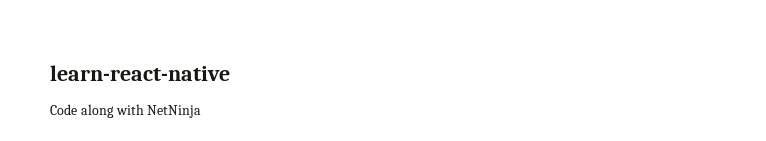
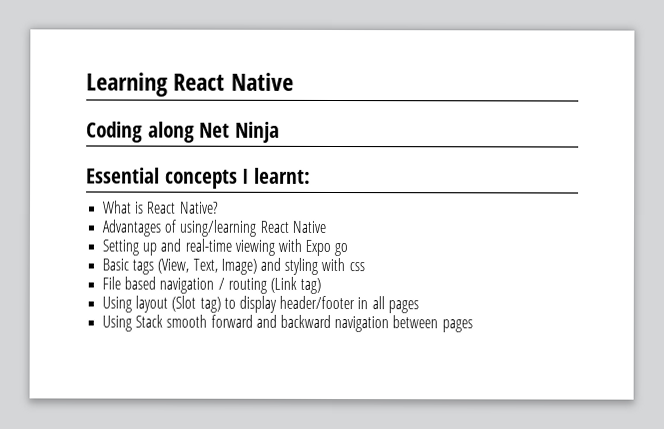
[50,65,230,81] [50,104,202,118] learn-react-native // Code along with NetNinja -> [86,72,294,97] [86,121,281,143] [86,167,312,189] [103,200,219,214] [102,219,326,237] [102,238,349,257] [102,257,365,275] [102,276,322,294] [102,295,419,314] [102,314,473,333] Learning React Native // Coding along Net Ninja // Essential concepts I learnt: // What is React Native? // Advantages of using/learning React Native // Setting up and real-time viewing with Expo go // Basic tags (View, Text, Image) and styling with css // File based navigation / routing (Link tag) // Using layout (Slot tag) to display header/footer in all pages // Using Stack smooth forward and backward navigation between pages

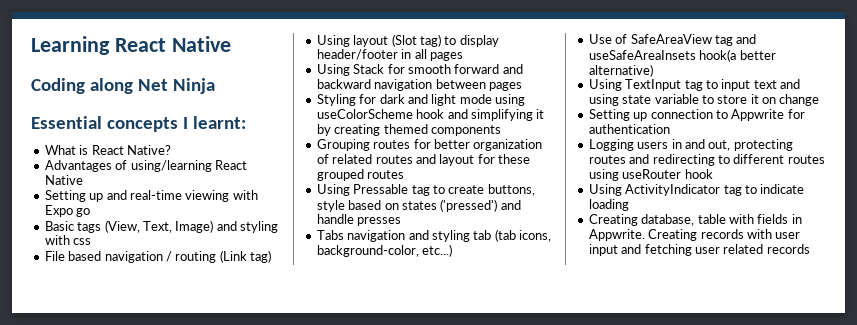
(164, 321) none -> [387,64,405,74] for
(473, 326) none -> [316,94,525,106] [316,109,545,121] [316,124,501,136] [316,139,543,151] [316,154,530,166] [316,169,405,181] [316,184,535,196] [316,199,521,212] [316,214,402,226] [316,229,551,242] [316,244,453,257] [588,34,757,46] [588,49,776,62] [588,64,653,77] [588,79,800,91] [588,94,820,106] [588,109,805,121] [588,124,670,134] [588,139,793,151] [588,154,825,166] [588,169,713,181] [588,184,805,196] [588,199,629,211] [588,214,802,226] [588,229,801,241] [588,244,810,256] // Styling for dark and light mode using useColorScheme hook and simplifying it by creating themed components // Grouping routes for better organization of related routes and layout for these grouped routes // Using Pressable tag to create buttons, style based on states ('pressed') and handle presses // Tabs navigation and styling tab (tab icons, background-color, etc...) // Use of SafeAreaView tag and useSafeAreaInsets hook(a better alternative) // Using TextInput tag to input text and using state variable to store it on change // Setting up connection to Appwrite for authentication // Logging users in and out, protecting routes and redirecting to different routes using useRouter hook // Using ActivityIndicator tag to indicate loading // Creating database, table with fields in Appwrite. Creating records with user input and fetching user related records

